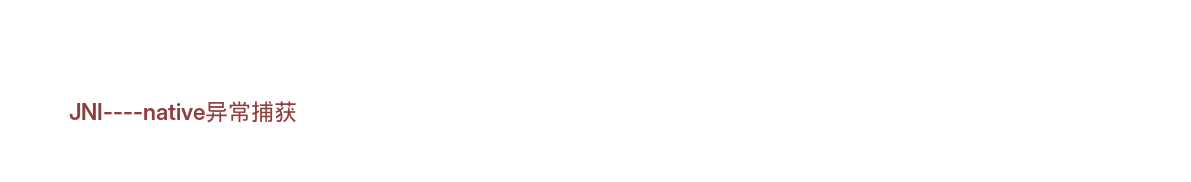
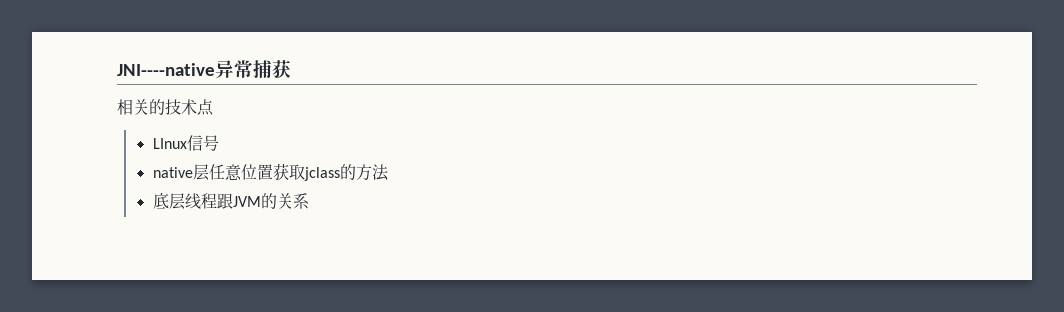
(297, 112) none -> [117,99,214,116] [152,135,219,151] [152,163,389,181] [152,192,309,210] // 相关的技术点 // LInux信号 // native层任意位置获取jclass的方法 // 底层线程跟JVM的关系

